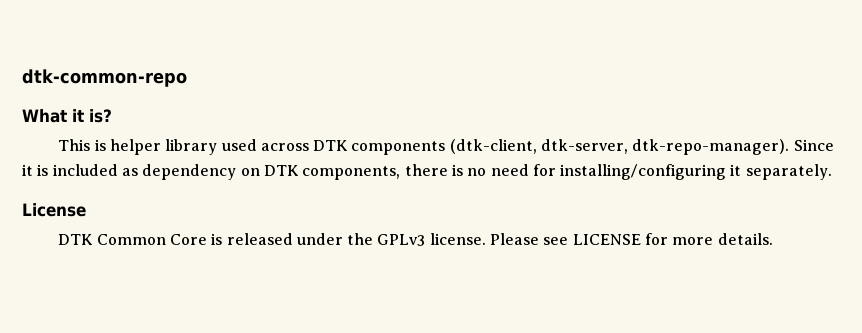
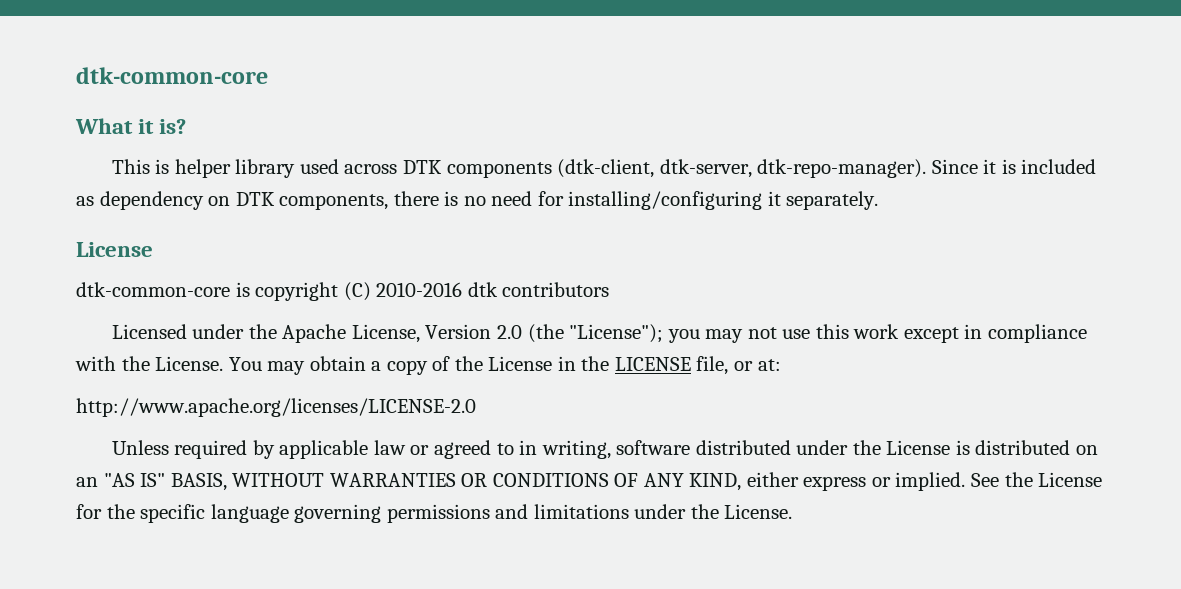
[22,69,187,87] dtk-common-repo -> [76,67,268,84] dtk-common-core
[58,233,773,246] DTK Common Core is released under the GPLv3 license. Please see LICENSE for more details. -> [76,282,610,301] [111,324,1087,343] [75,356,781,375] [76,398,476,417] [111,440,1098,459] [76,472,1103,491] [76,504,793,523] dtk-common-core is copyright (C) 2010-2016 dtk contributors // Licensed under the Apache License, Version 2.0 (the "License"); you may not use this work except in compliance with the License. You may obtain a copy of the License in the LICENSE file, or at: // http://www.apache.org/licenses/LICENSE-2.0 // Unless required by applicable law or agreed to in writing, software distributed under the License is distributed on an "AS IS" BASIS, WITHOUT WARRANTIES OR CONDITIONS OF ANY KIND, either express or implied. See the License for the specific language governing permissions and limitations under the License.

